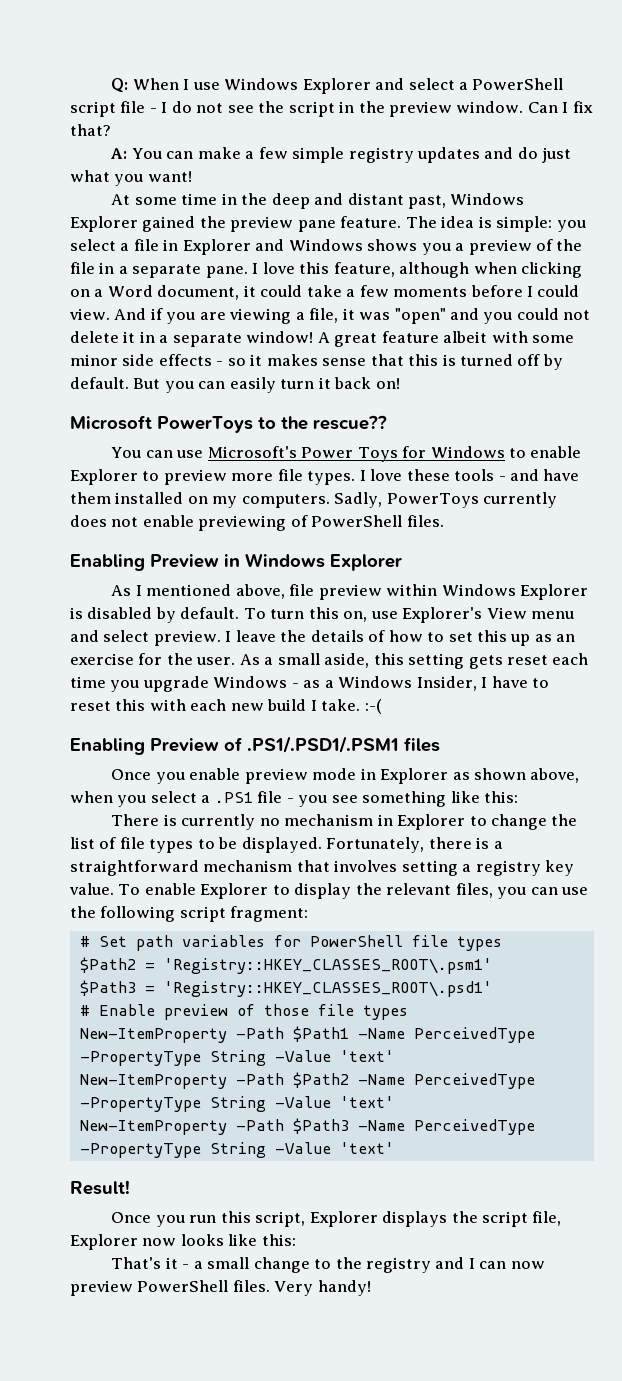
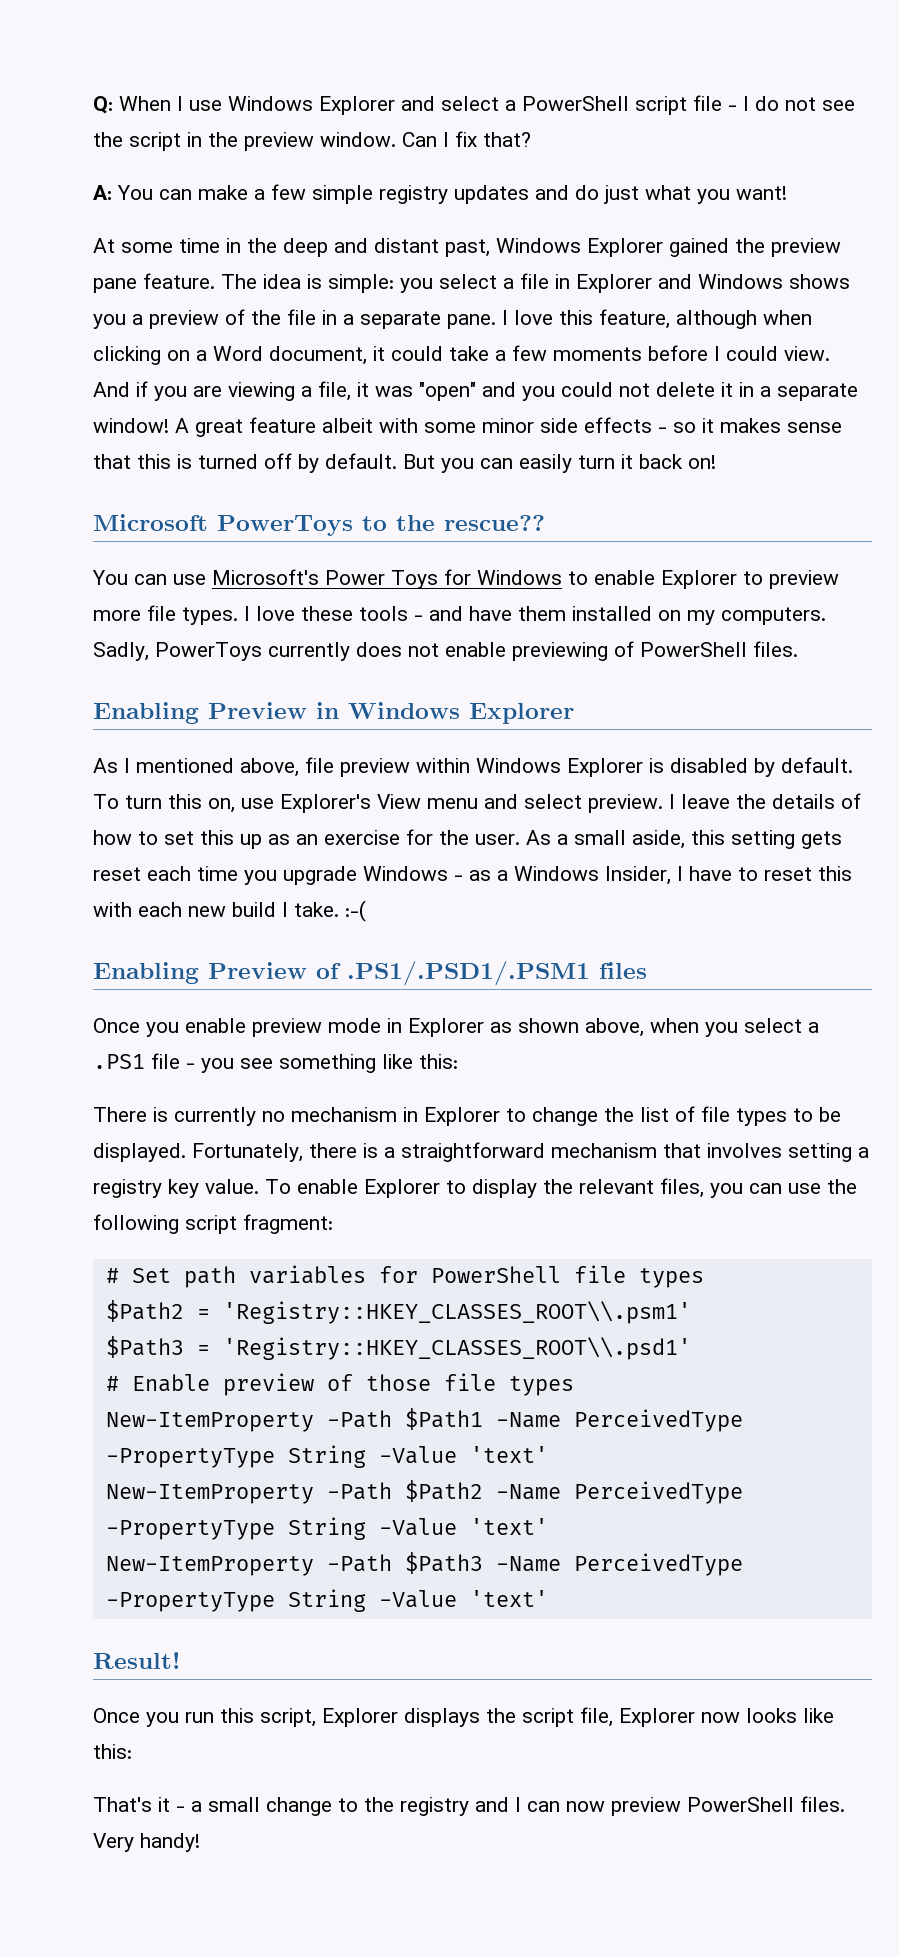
[163,958,492,974] 'Registry::HKEY_CLASSES_ROOT\.psm1' -> [222,1301,691,1324] 'Registry::HKEY_CLASSES_ROOT\\.psm1'
[163,981,492,997] 'Registry::HKEY_CLASSES_ROOT\.psd1' -> [222,1337,691,1360] 'Registry::HKEY_CLASSES_ROOT\\.psd1'

